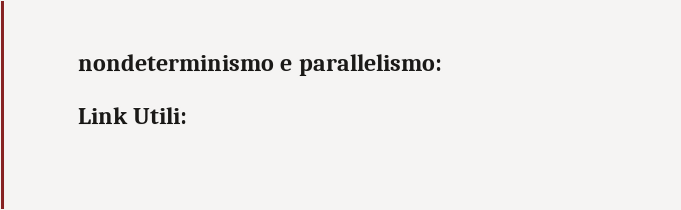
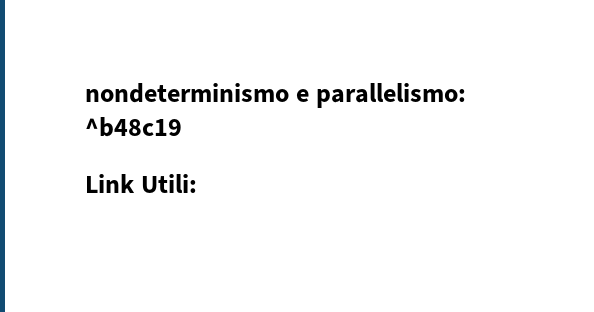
(442, 65) none -> [85,117,182,137] ^b48c19

